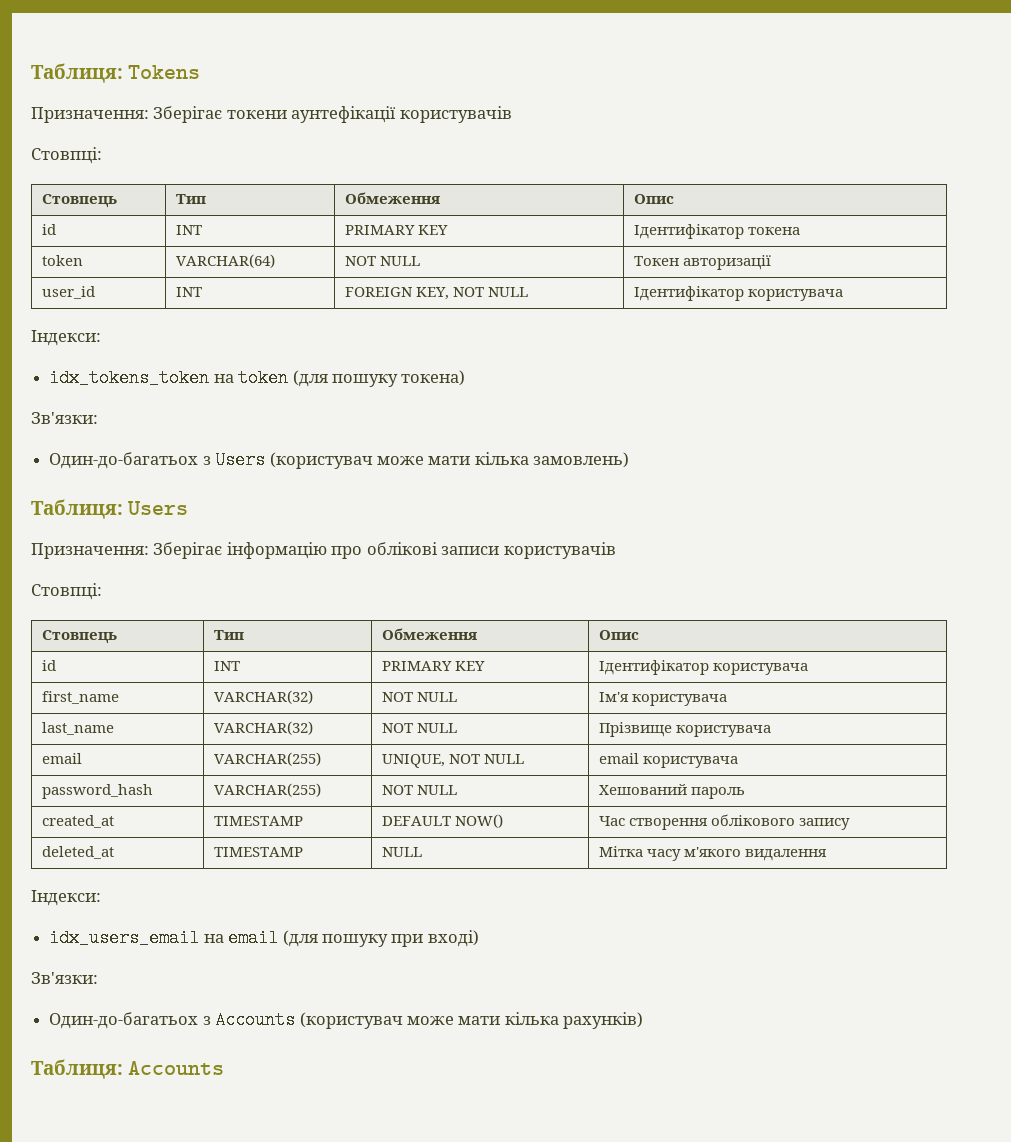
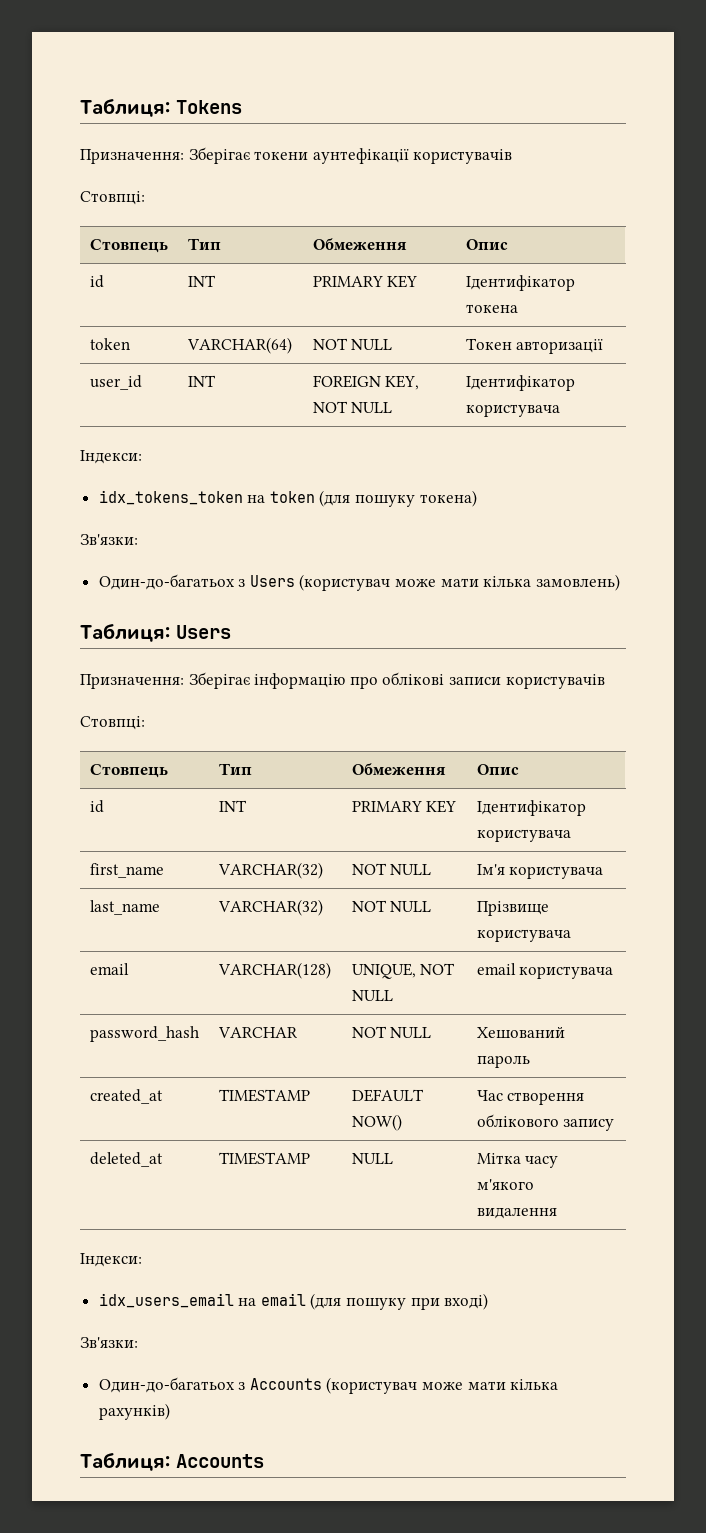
[213,752,321,766] VARCHAR(255) -> [217,962,331,979] VARCHAR(128)
[213,783,321,797] VARCHAR(255) -> [217,1027,298,1038] VARCHAR

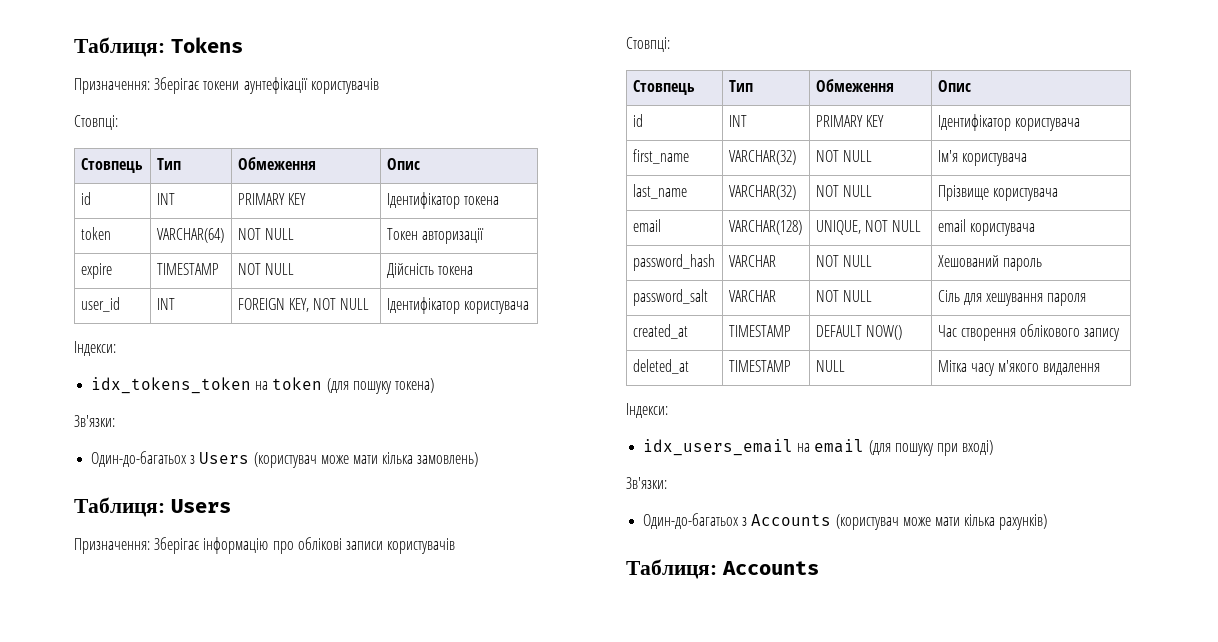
(604, 346) none -> [80,263,112,279] [156,263,219,275] [237,263,294,275] [386,263,473,278] // expire | TIMESTAMP | NOT NULL | Дійсність токена
(530, 1061) none -> [632,289,708,306] [728,290,776,302] [815,290,872,302] [937,290,1087,306] // password_salt | VARCHAR | NOT NULL | Сіль для хешування пароля

